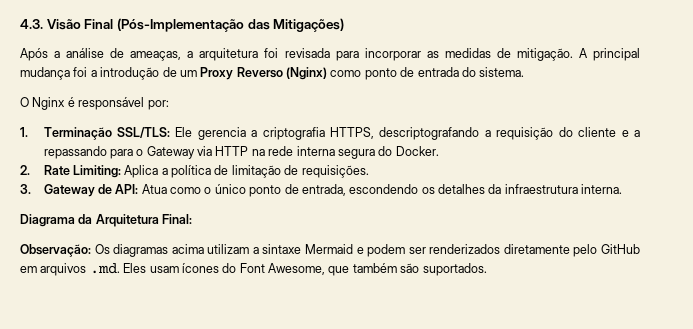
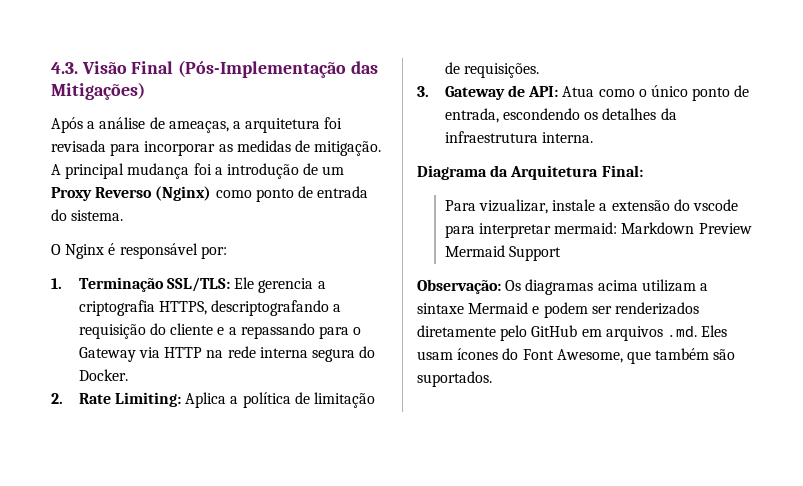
(193, 219) none -> [444,199,738,214] [444,222,752,238] [444,245,562,261] // Para vizualizar, instale a extensão do vscode para interpretar mermaid: Markdown Preview Mermaid Support

